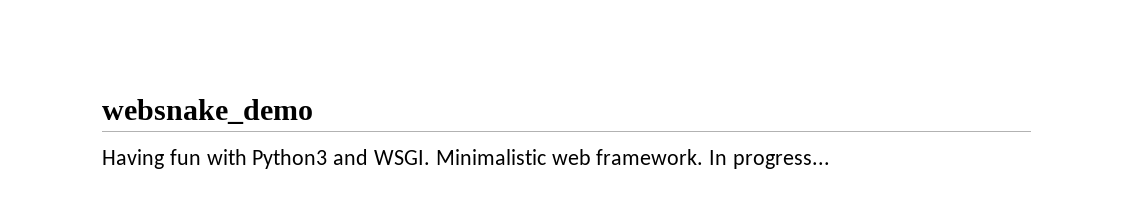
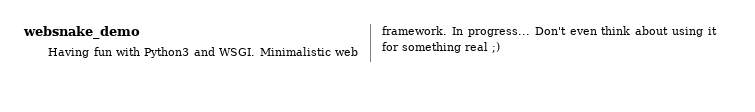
(831, 161) none -> [534,26,717,37] [382,42,500,53] Don't even think about using it for something real ;)

